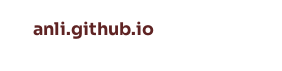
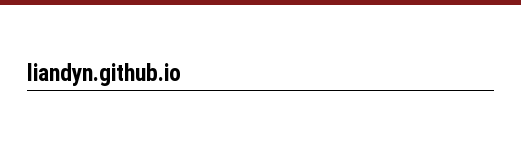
[33,21,154,39] anli.github.io -> [27,63,181,86] liandyn.github.io

